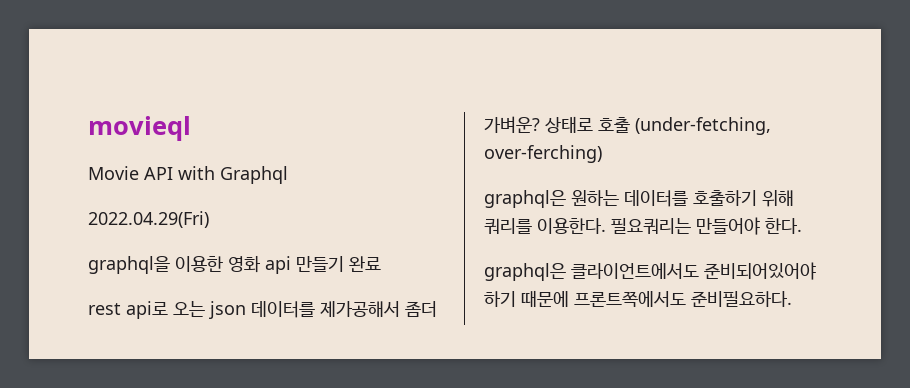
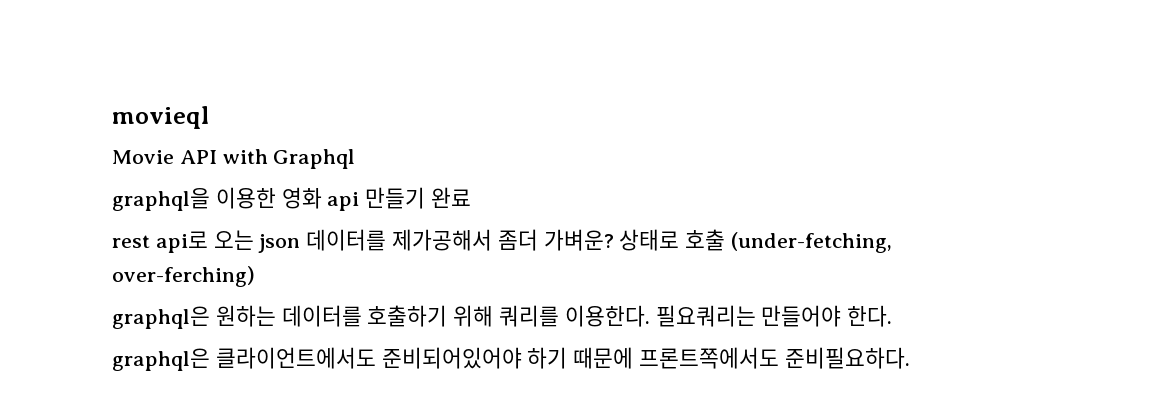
[88,211,209,228] // 2022.04.29(Fri) -> (356, 159) none

